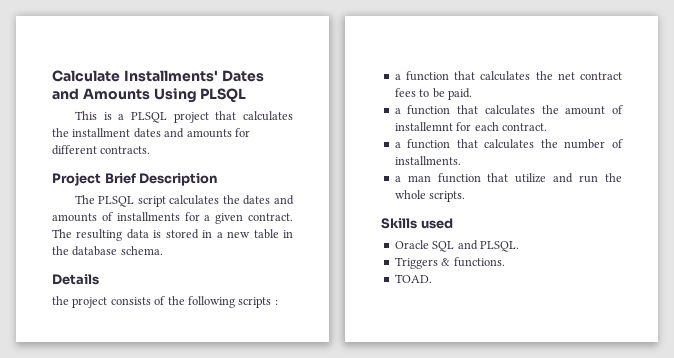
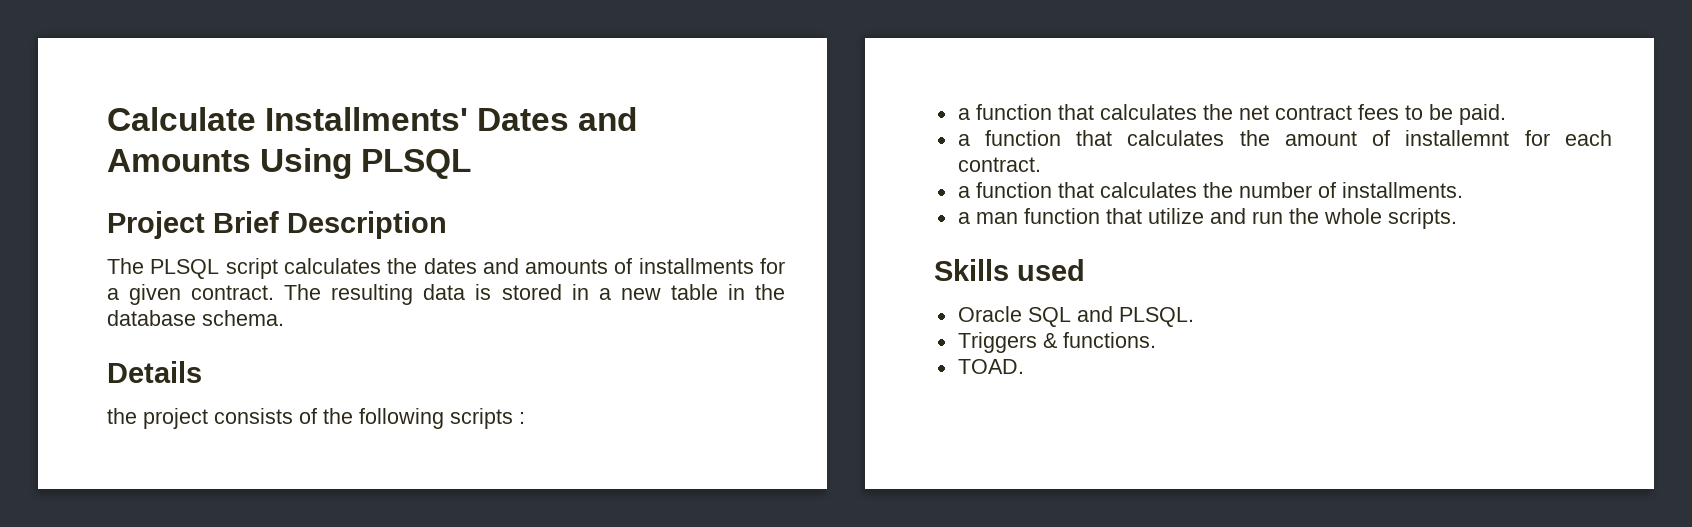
[74,111,293,123] [52,128,250,138] [52,145,151,155] // This is a PLSQL project that calculates the installment dates and amounts for different contracts. -> (472, 164) none

